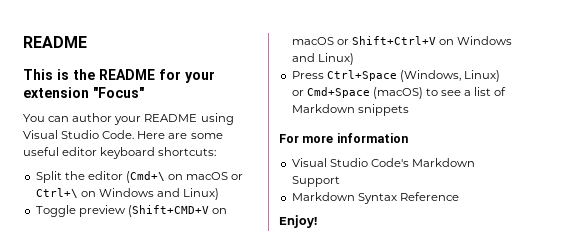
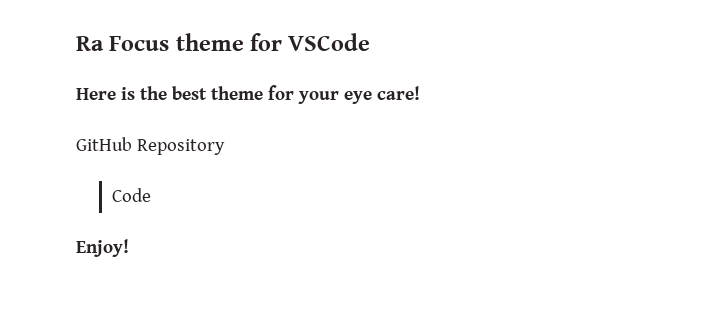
[23,36,87,48] [23,69,215,83] [23,87,144,98] [23,113,234,125] [23,130,223,139] [23,147,217,159] [35,171,244,183] [35,188,220,200] [35,205,227,217] [291,36,513,45] [291,53,354,65] [291,70,500,82] [291,87,507,99] [291,104,409,116] [279,133,408,143] [291,158,475,167] [291,176,340,187] [291,192,459,204] README // This is the README for your extension "Focus" // You can author your README using Visual Studio Code. Here are some useful editor keyboard shortcuts: // Split the editor (Cmd+\ on macOS or Ctrl+\ on Windows and Linux) // Toggle preview (Shift+CMD+V on macOS or Shift+Ctrl+V on Windows and Linux) // Press Ctrl+Space (Windows, Linux) or Cmd+Space (macOS) to see a list of Markdown snippets // For more information // Visual Studio Code's Markdown Support // Markdown Syntax Reference -> [76,33,371,51] [76,85,420,104] [76,137,225,155] [112,188,152,202] Ra Focus theme for VSCode // Here is the best theme for your eye care! // GitHub Repository // Code

